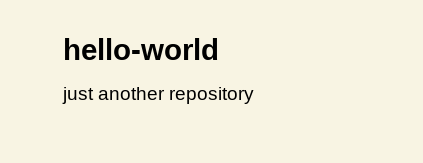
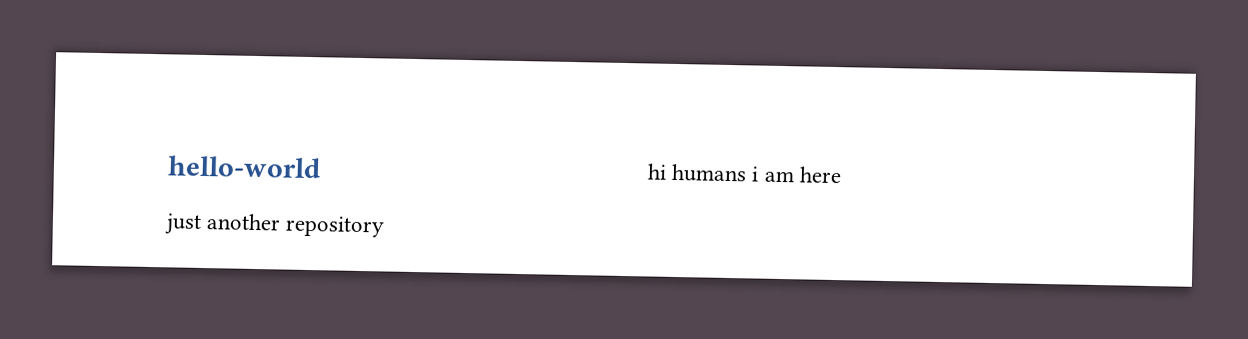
(255, 95) none -> [647,163,842,184] // hi humans i am here

